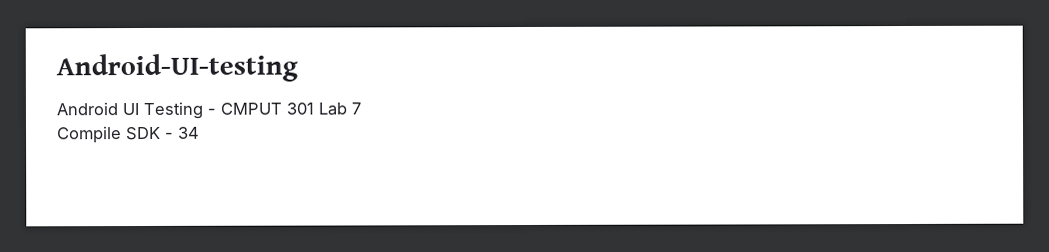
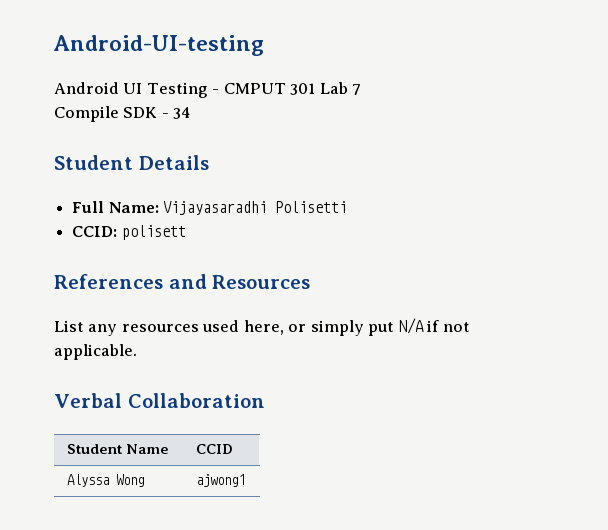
(200, 132) none -> [54,155,209,170] [72,201,348,215] [72,225,186,240] [54,274,311,289] [54,318,470,336] [54,344,137,360] [54,393,265,408] [66,444,169,454] [195,444,233,454] [66,474,144,487] [195,474,245,487] // Student Details // Full Name: Vijayasaradhi Polisetti // CCID: polisett // References and Resources // List any resources used here, or simply put N/A if not applicable. // Verbal Collaboration // Student Name | CCID // Alyssa Wong | ajwong1

